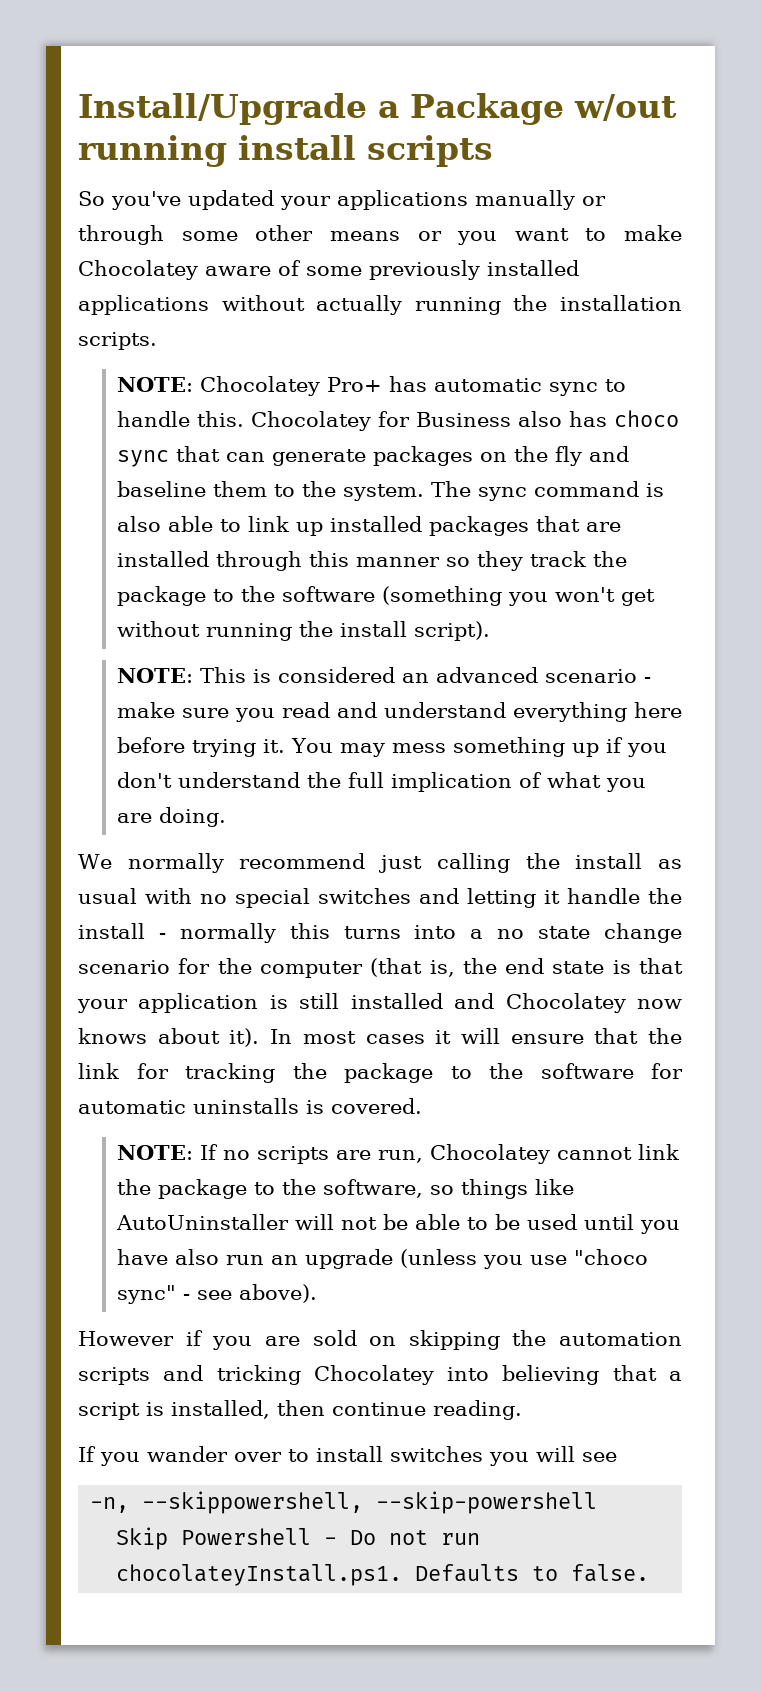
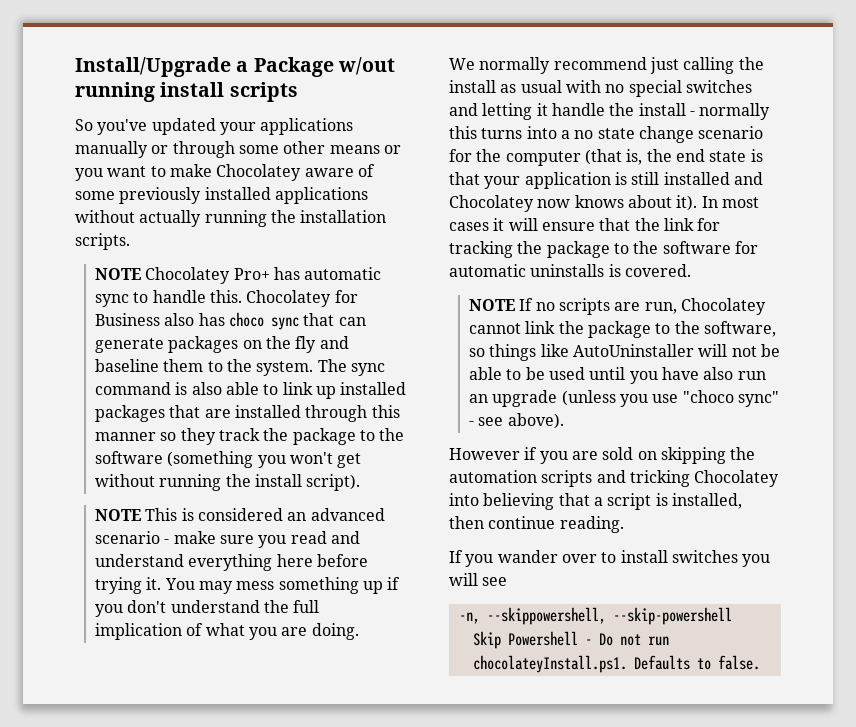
[116,377,193,392] NOTE: -> [95,268,142,280] NOTE
[116,668,193,683] NOTE: -> [95,509,142,521] NOTE
[116,1145,193,1160] NOTE: -> [469,299,516,311] NOTE

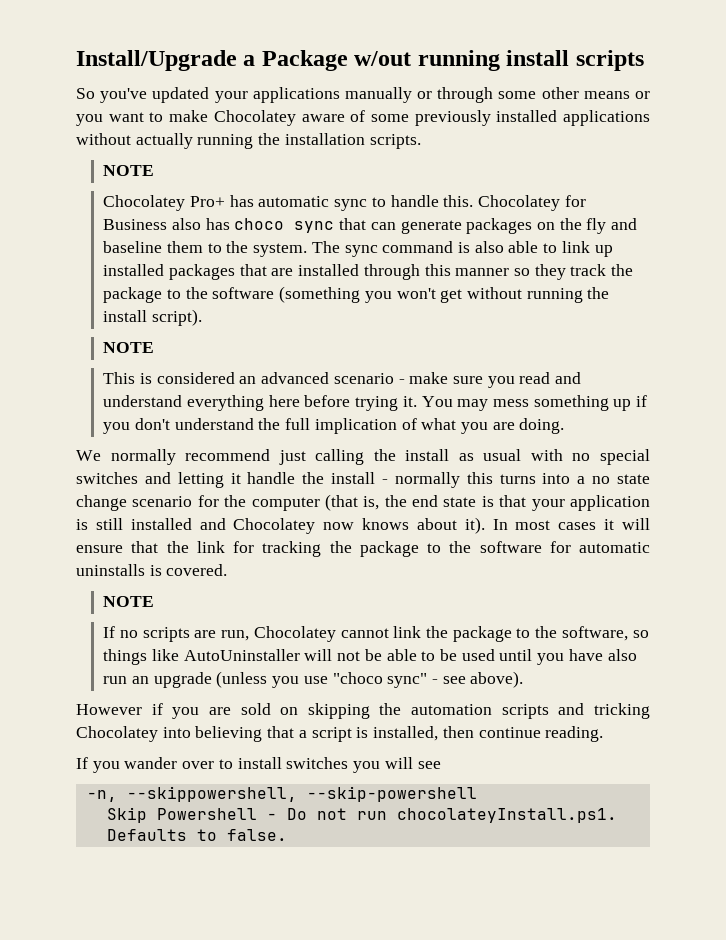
(142, 274) none -> (155, 170) //
(142, 515) none -> (155, 347) //
(516, 305) none -> (155, 601) //

